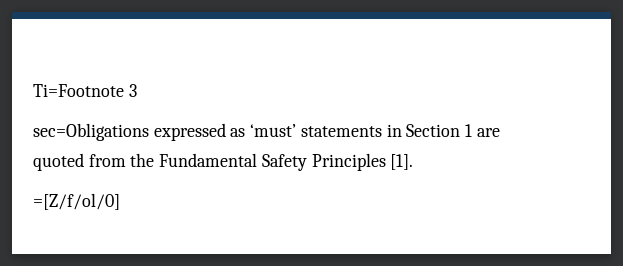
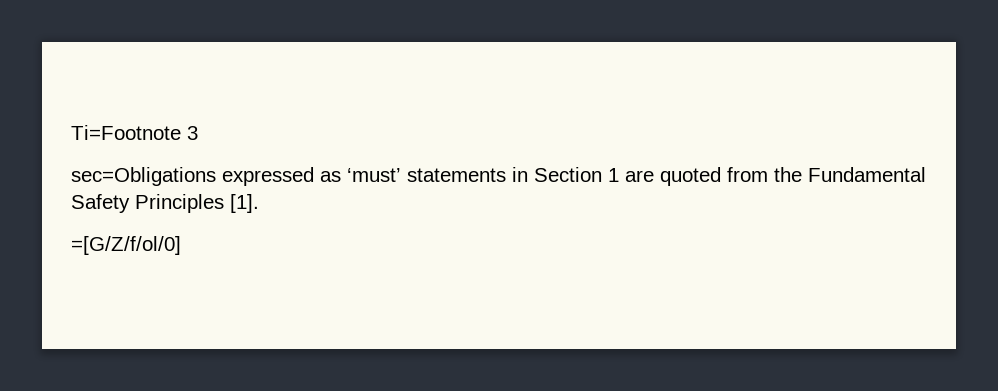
[33,193,120,210] =[Z/f/ol/0] -> [71,236,181,255] =[G/Z/f/ol/0]

